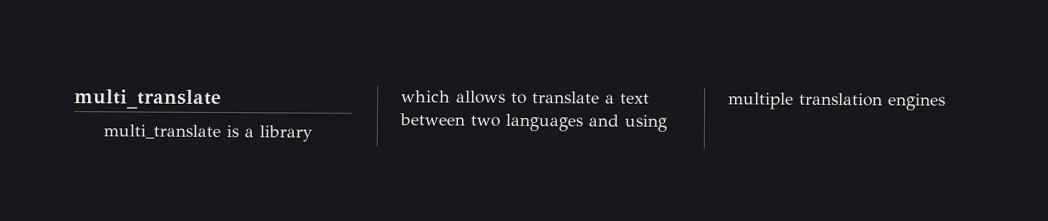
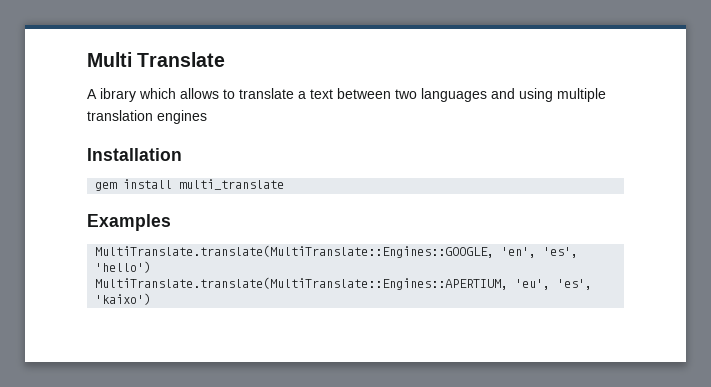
[74,89,222,110] [102,124,313,142] multi_translate // multi_translate is a library -> [87,52,226,67] [87,88,136,102] Multi Translate // A ibrary
(946, 102) none -> [87,148,182,161] [95,179,285,191] [87,214,171,231] [95,245,579,258] [95,261,152,273] [95,277,593,290] [95,293,152,305] // Installation // gem install multi_translate // Examples // MultiTranslate.translate(MultiTranslate::Engines::GOOGLE, 'en', 'es', 'hello') // MultiTranslate.translate(MultiTranslate::Engines::APERTIUM, 'eu', 'es', 'kaixo')

